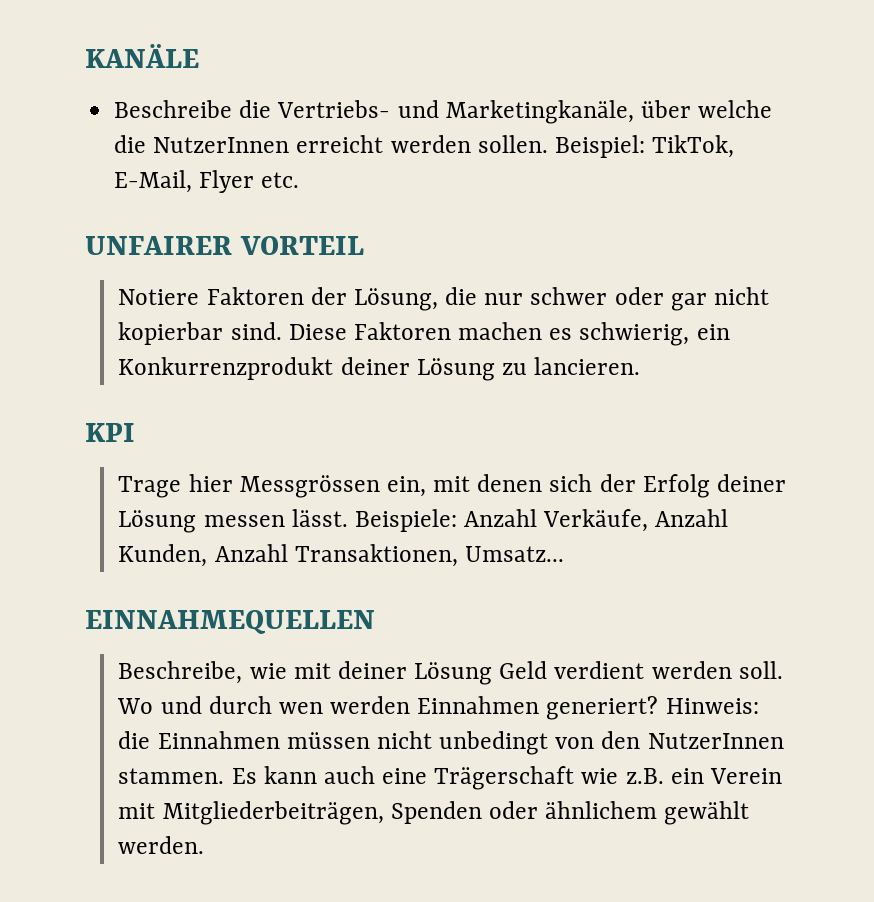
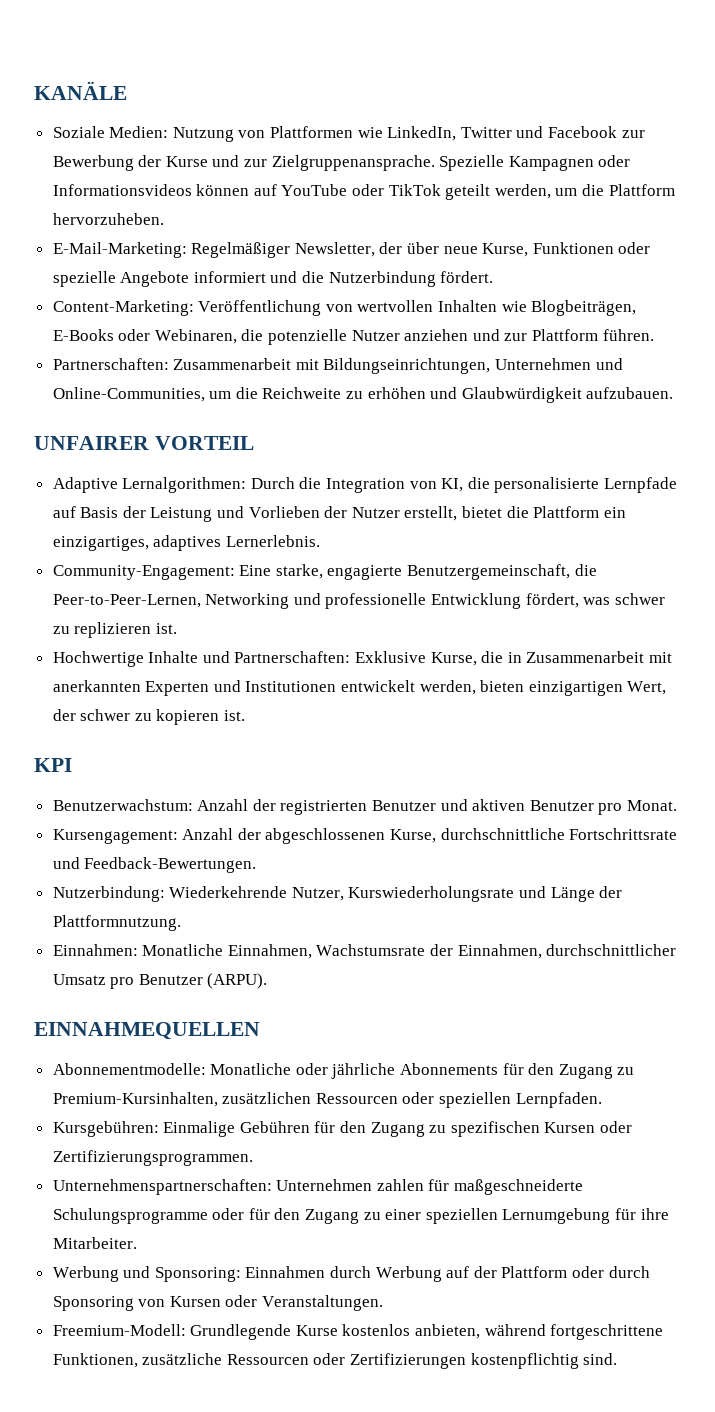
[114,100,773,124] [114,135,735,158] [114,170,300,193] [85,236,364,255] [118,287,769,311] [118,322,730,346] [118,357,641,381] [85,423,135,442] [118,474,786,498] [118,509,729,533] [118,544,564,567] [85,610,375,634] [118,661,783,685] [117,696,759,720] [118,731,784,755] [118,766,782,790] [118,801,750,825] [118,836,205,854] Beschreibe die Vertriebs- und Marketingkanäle, über welche die NutzerInnen erreicht werden sollen. Beispiel: TikTok, E-Mail, Flyer etc. // UNFAIRER VORTEIL // Notiere Faktoren der Lösung, die nur schwer oder gar nicht kopierbar sind. Diese Faktoren machen es schwierig, ein Konkurrenzprodukt deiner Lösung zu lancieren. // KPI // Trage hier Messgrössen ein, mit denen sich der Erfolg deiner Lösung messen lässt. Beispiele: Anzahl Verkäufe, Anzahl Kunden, Anzahl Transaktionen, Umsatz... // EINNAHMEQUELLEN // Beschreibe, wie mit deiner Lösung Geld verdient werden soll. Wo und durch wen werden Einnahmen generiert? Hinweis: die Einnahmen müssen nicht unbedingt von den NutzerInnen stammen. Es kann auch eine Trägerschaft wie z.B. ein Verein mit Mitgliederbeiträgen, Spenden oder ähnlichem gewählt werden. -> [52,126,645,142] [52,155,631,171] [52,184,675,200] [52,213,164,225] [52,242,651,258] [52,271,494,287] [52,300,637,316] [52,329,654,345] [52,358,623,374] [52,387,674,403] [34,436,254,450] [52,477,678,493] [52,506,626,522] [52,535,320,551] [52,564,597,580] [52,593,665,609] [52,622,177,638] [52,651,673,667] [52,680,667,696] [52,709,246,725] [34,758,72,772] [52,799,678,815] [52,828,678,844] [52,857,257,873] [52,886,623,902] [52,915,181,931] [52,944,677,959] [52,973,268,989] [34,1022,260,1040] [52,1063,635,1079] [52,1092,602,1108] [52,1121,633,1137] [52,1150,253,1166] [52,1179,584,1195] [52,1208,669,1224] [52,1237,137,1249] [52,1266,650,1282] [52,1295,384,1311] [52,1324,664,1340] [52,1353,618,1369] Soziale Medien: Nutzung von Plattformen wie LinkedIn, Twitter und Facebook zur Bewerbung der Kurse und zur Zielgruppenansprache. Spezielle Kampagnen oder Informationsvideos können auf YouTube oder TikTok geteilt werden, um die Plattform hervorzuheben. // E-Mail-Marketing: Regelmäßiger Newsletter, der über neue Kurse, Funktionen oder spezielle Angebote informiert und die Nutzerbindung fördert. // Content-Marketing: Veröffentlichung von wertvollen Inhalten wie Blogbeiträgen, E-Books oder Webinaren, die potenzielle Nutzer anziehen und zur Plattform führen. // Partnerschaften: Zusammenarbeit mit Bildungseinrichtungen, Unternehmen und Online-Communities, um die Reichweite zu erhöhen und Glaubwürdigkeit aufzubauen. // UNFAIRER VORTEIL // Adaptive Lernalgorithmen: Durch die Integration von KI, die personalisierte Lernpfade auf Basis der Leistung und Vorlieben der Nutzer erstellt, bietet die Plattform ein einzigartiges, adaptives Lernerlebnis. // Community-Engagement: Eine starke, engagierte Benutzergemeinschaft, die Peer-to-Peer-Lernen, Networking und professionelle Entwicklung fördert, was schwer zu replizieren ist. // Hochwertige Inhalte und Partnerschaften: Exklusive Kurse, die in Zusammenarbeit mit anerkannten Experten und Institutionen entwickelt werden, bieten einzigartigen Wert, der schwer zu kopieren ist. // KPI // Benutzerwachstum: Anzahl der registrierten Benutzer und aktiven Benutzer pro Monat. // Kursengagement: Anzahl der abgeschlossenen Kurse, durchschnittliche Fortschrittsrate und Feedback-Bewertungen. // Nutzerbindung: Wiederkehrende Nutzer, Kurswiederholungsrate und Länge der Plattformnutzung. // Einnahmen: Monatliche Einnahmen, Wachstumsrate der Einnahmen, durchschnittlicher Umsatz pro Benutzer (ARPU). // EINNAHMEQUELLEN // Abonnementmodelle: Monatliche oder jährliche Abonnements für den Zugang zu Premium-Kursinhalten, zusätzlichen Ressourcen oder speziellen Lernpfaden. // Kursgebühren: Einmalige Gebühren für den Zugang zu spezifischen Kursen oder Zertifizierungsprogrammen. // Unternehmenspartnerschaften: Unternehmen zahlen für maßgeschneiderte Schulungsprogramme oder für den Zugang zu einer speziellen Lernumgebung für ihre Mitarbeiter. // Werbung und Sponsoring: Einnahmen durch Werbung auf der Plattform oder durch Sponsoring von Kursen oder Veranstaltungen. // Freemium-Modell: Grundlegende Kurse kostenlos anbieten, während fortgeschrittene Funktionen, zusätzliche Ressourcen oder Zertifizierungen kostenpflichtig sind.

